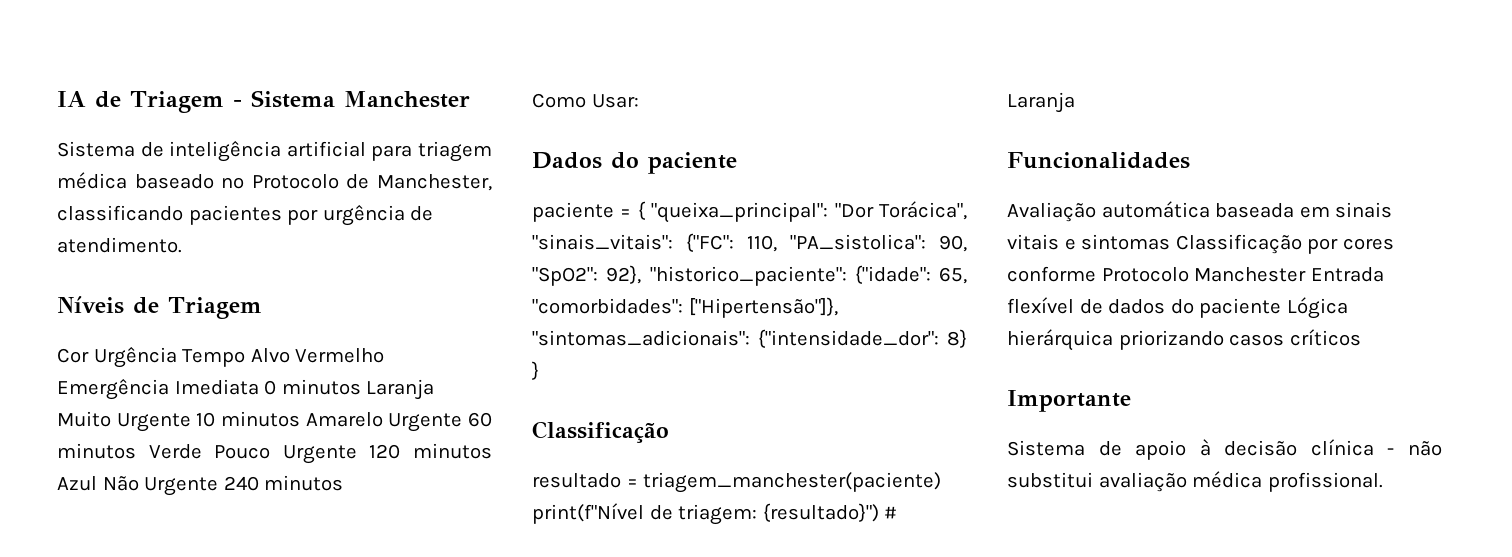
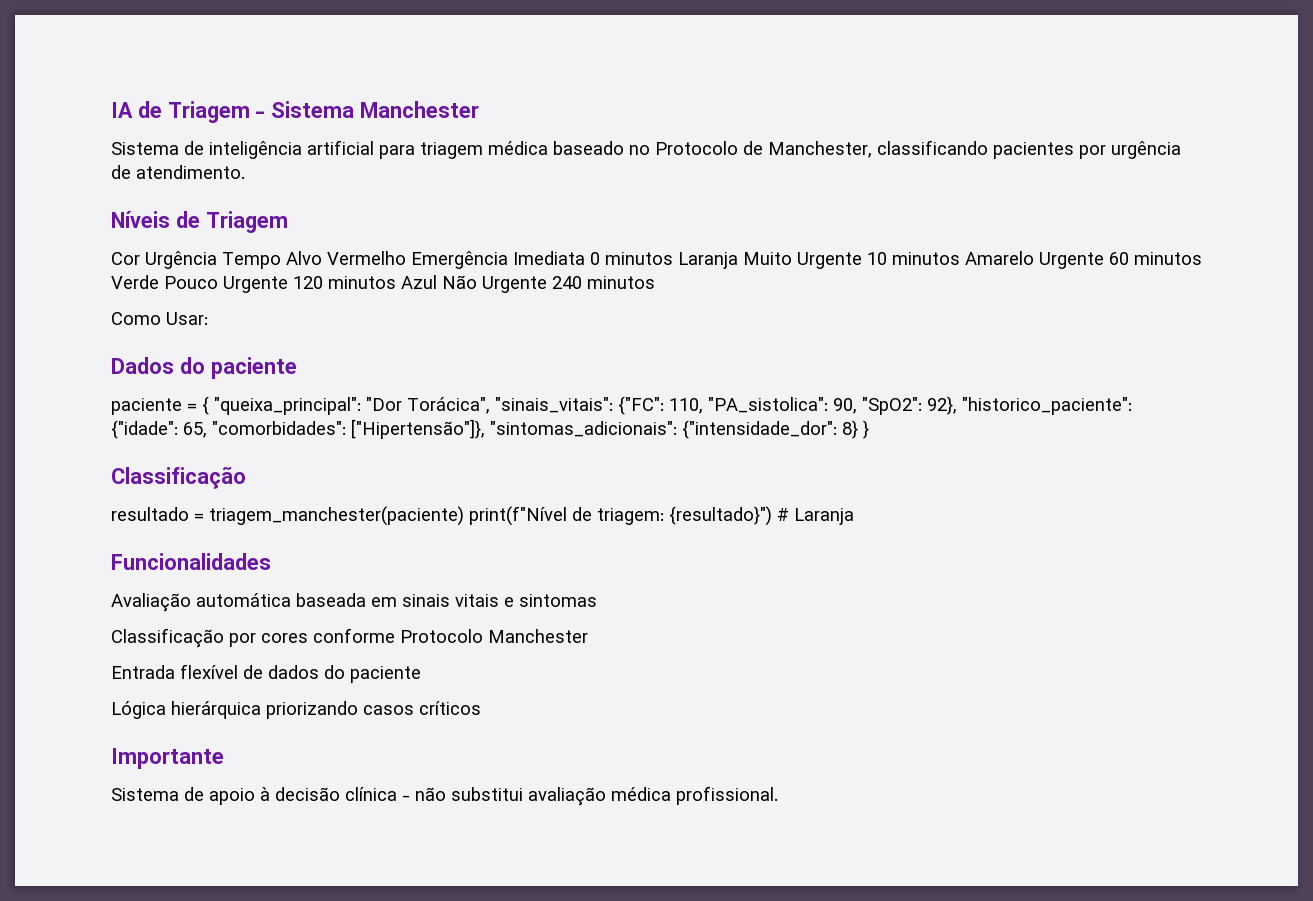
(1171, 242) none -> (597, 600) //
(1307, 274) none -> (588, 636) //
(1282, 308) none -> (421, 674) //

